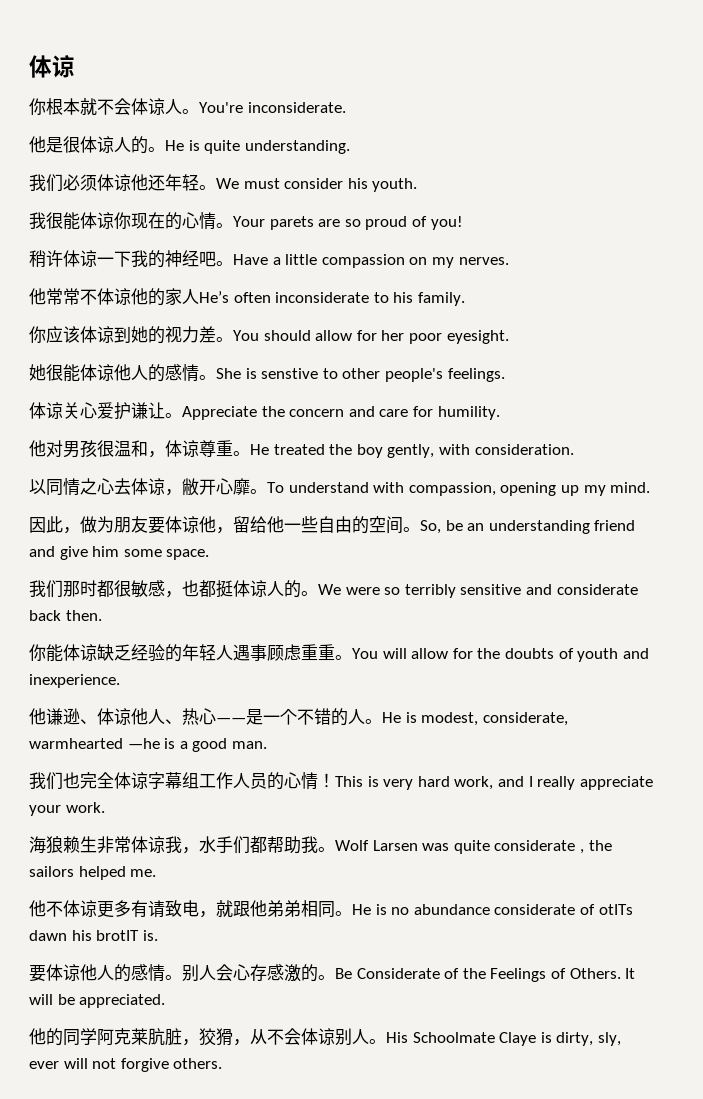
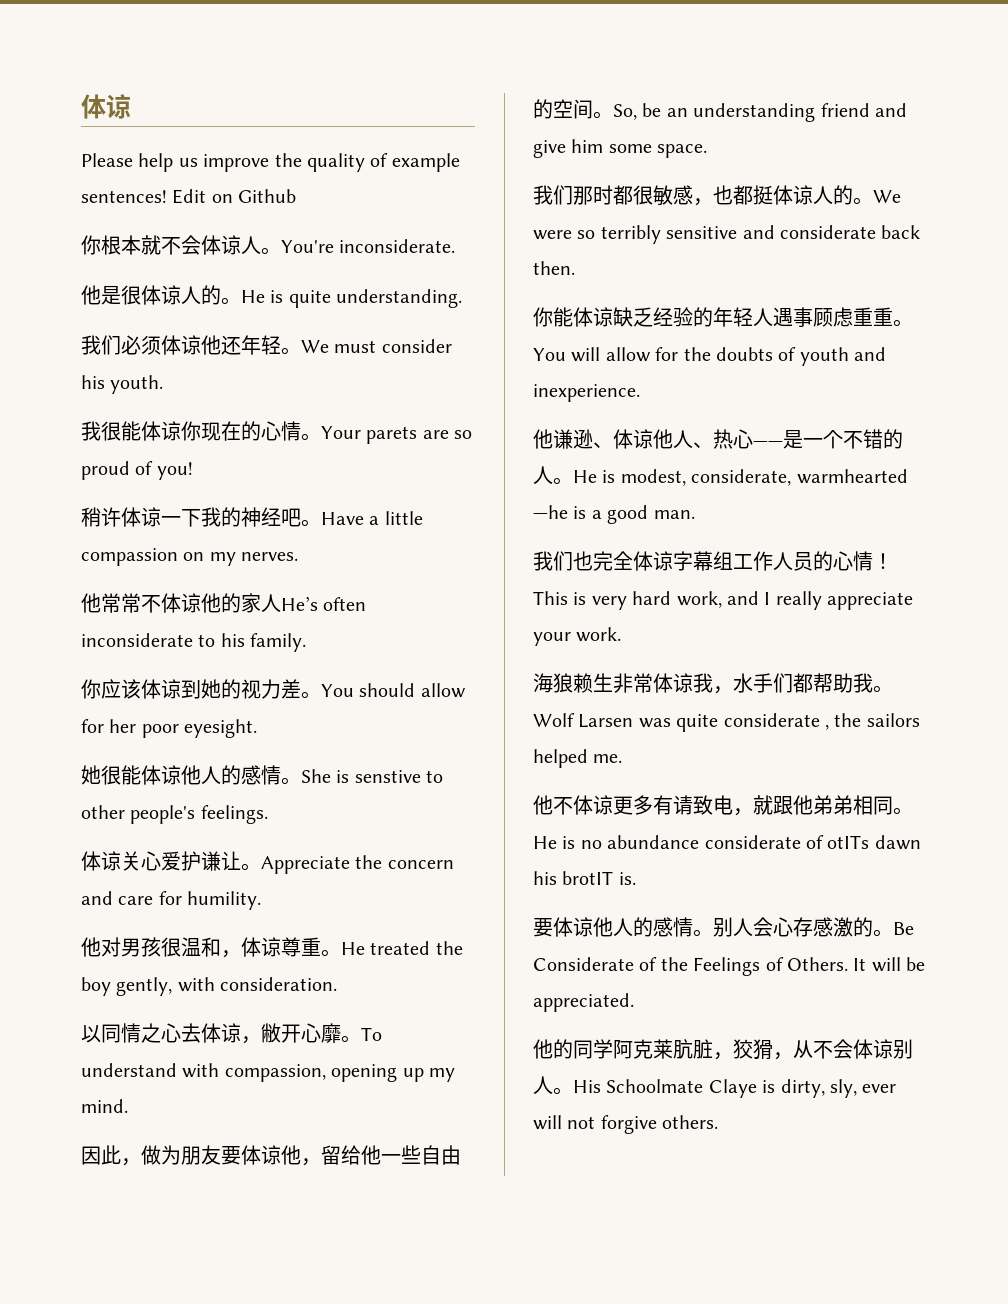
[29,55,75,78] 体谅 -> [81,94,131,119] [81,153,460,172] [81,189,297,204] 体谅 // Please help us improve the quality of example sentences! Edit on Github

